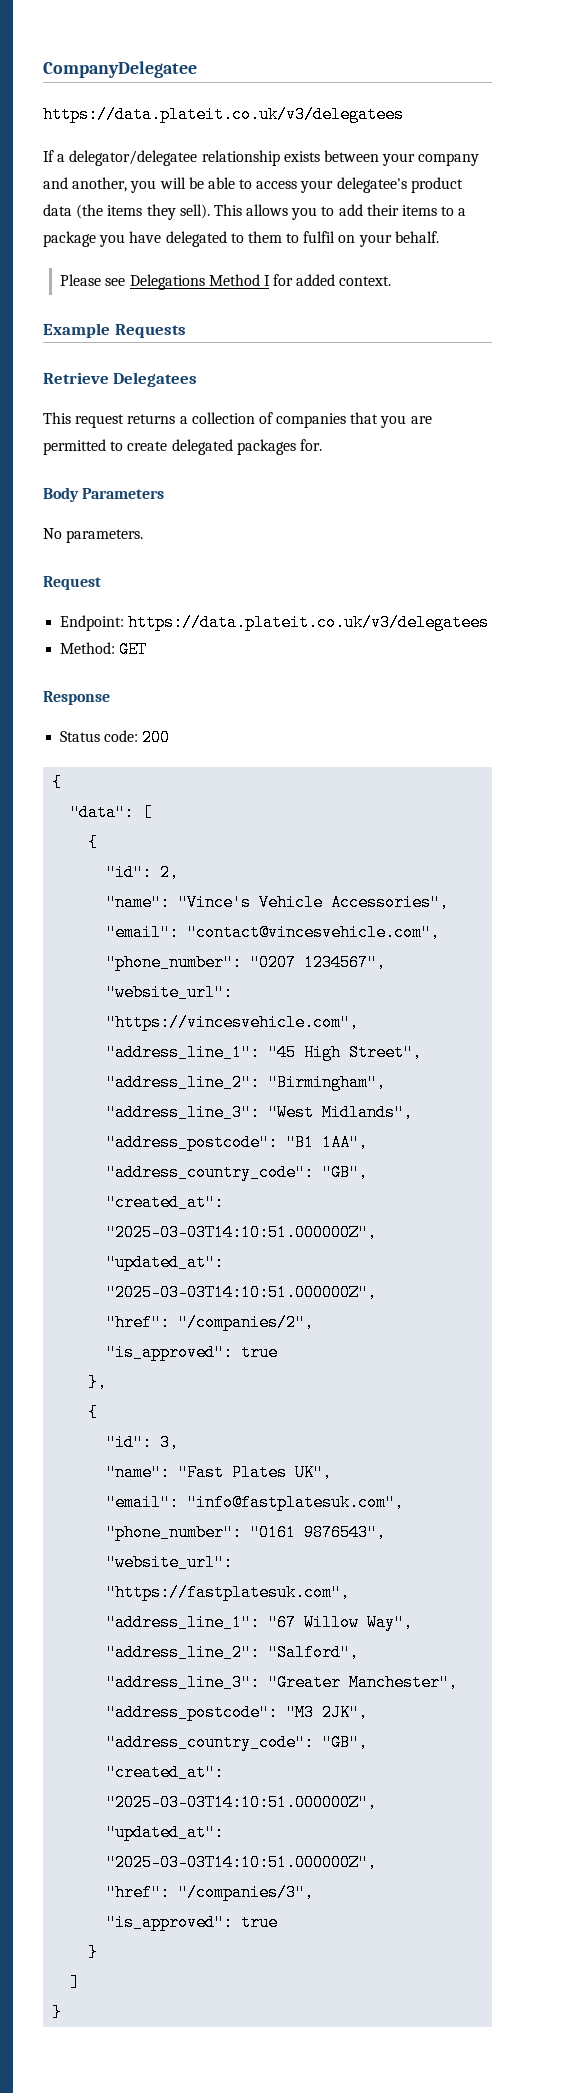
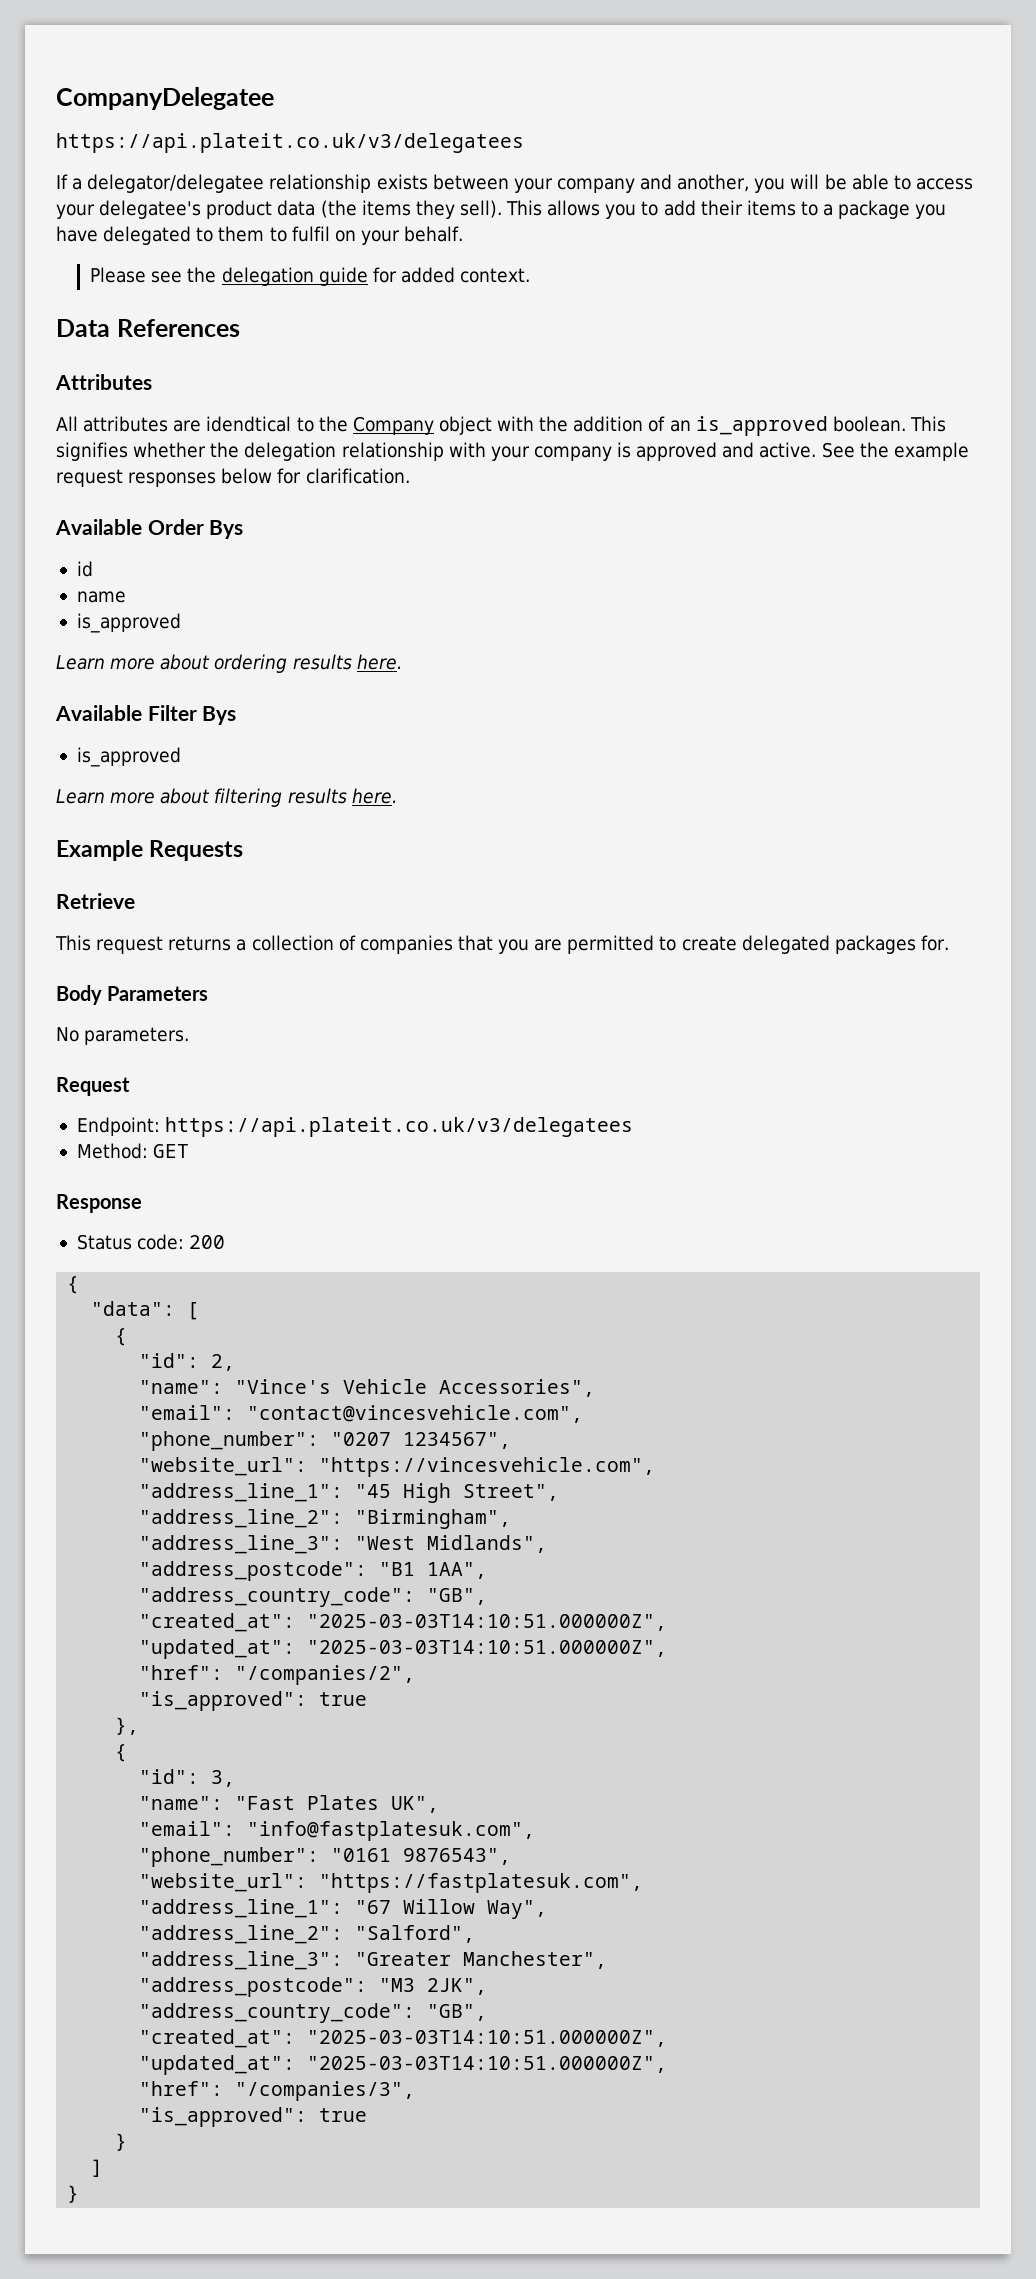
[43,106,404,123] https://data.plateit.co.uk/v3/delegatees -> [56,133,524,153] https://api.plateit.co.uk/v3/delegatees
[129,274,270,290] Delegations Method I -> [187,267,368,286] the delegation guide
(392, 281) none -> [56,319,240,337] [55,374,152,390] [56,416,946,436] [56,442,969,461] [56,468,410,487] [55,519,244,539] [76,561,93,577] [76,591,126,603] [76,613,181,633] [56,654,402,673] [55,705,237,725] [76,747,181,767] [56,788,397,807] // Data References // Attributes // All attributes are idendtical to the Company object with the addition of an is_approved boolean. This signifies whether the delegation relationship with your company is approved and active. See the example request responses below for clarification. // Available Order Bys // id // name // is_approved // Learn more about ordering results here. // Available Filter Bys // is_approved // Learn more about filtering results here.
[113,372,198,387] Delegatees -> (135, 901) none
[128,614,490,631] https://data.plateit.co.uk/v3/delegatees -> [165,1117,634,1137] https://api.plateit.co.uk/v3/delegatees

